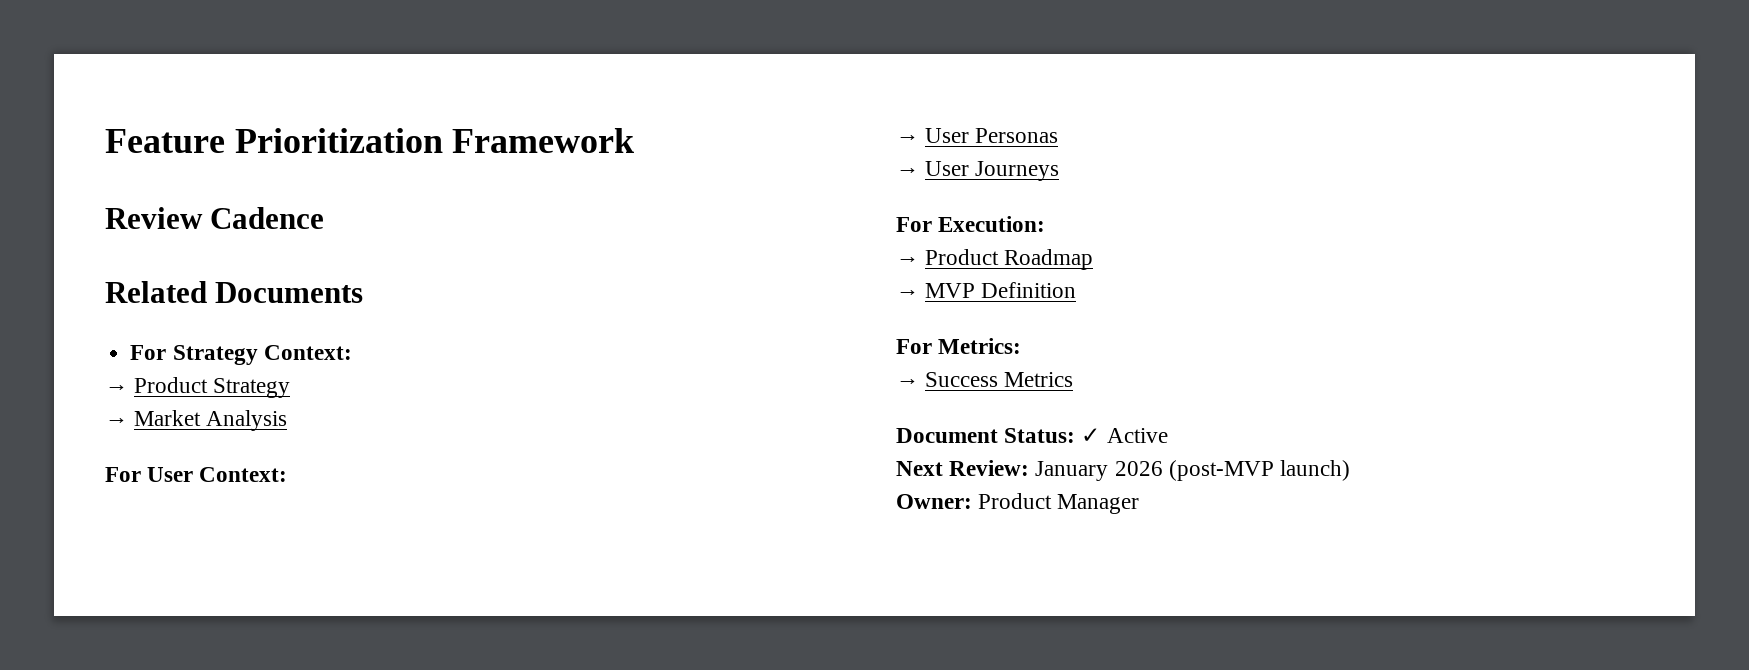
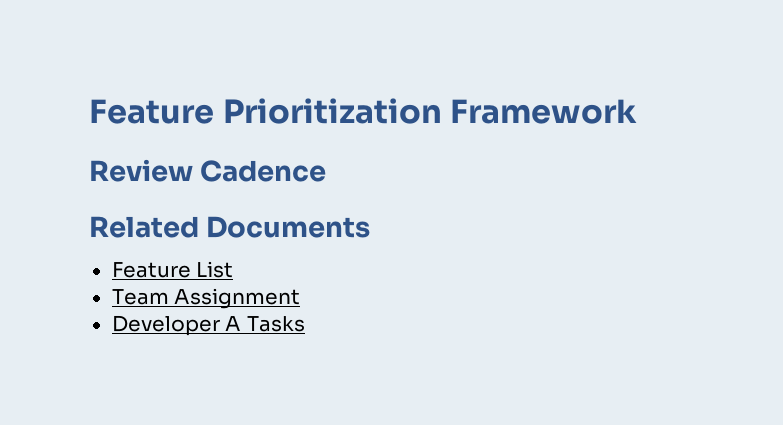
[130,345,352,365] [105,377,291,398] [105,410,288,431] [105,467,288,482] [896,128,1059,143] [896,161,1060,181] [896,216,1046,232] [896,249,1094,270] [896,282,1077,298] [896,338,1022,354] [896,372,1074,387] [896,428,1168,443] [896,460,1351,481] [896,493,1140,514] For Strategy Context: // → Product Strategy // → Market Analysis // For User Context: // → User Personas // → User Journeys // For Execution: // → Product Roadmap // → MVP Definition // For Metrics: // → Success Metrics // Document Status: ✓ Active // Next Review: January 2026 (post-MVP launch) // Owner: Product Manager -> [111,261,234,278] [111,288,301,309] [111,315,305,336] Feature List // Team Assignment // Developer A Tasks

